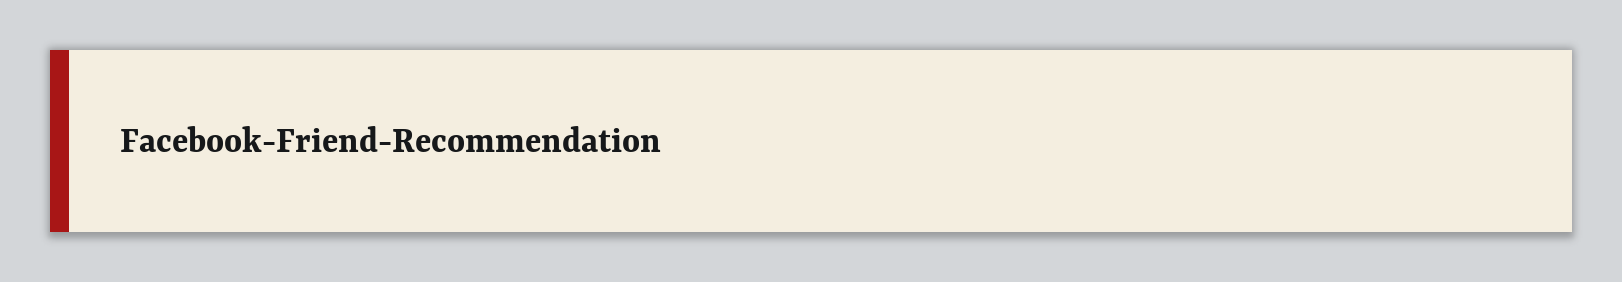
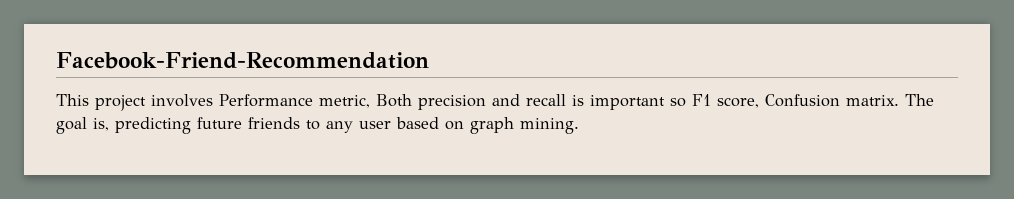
(661, 139) none -> [56,94,934,111] [56,117,579,134] // This project involves Performance metric, Both precision and recall is important so F1 score, Confusion matrix. The goal is, predicting future friends to any user based on graph mining.

